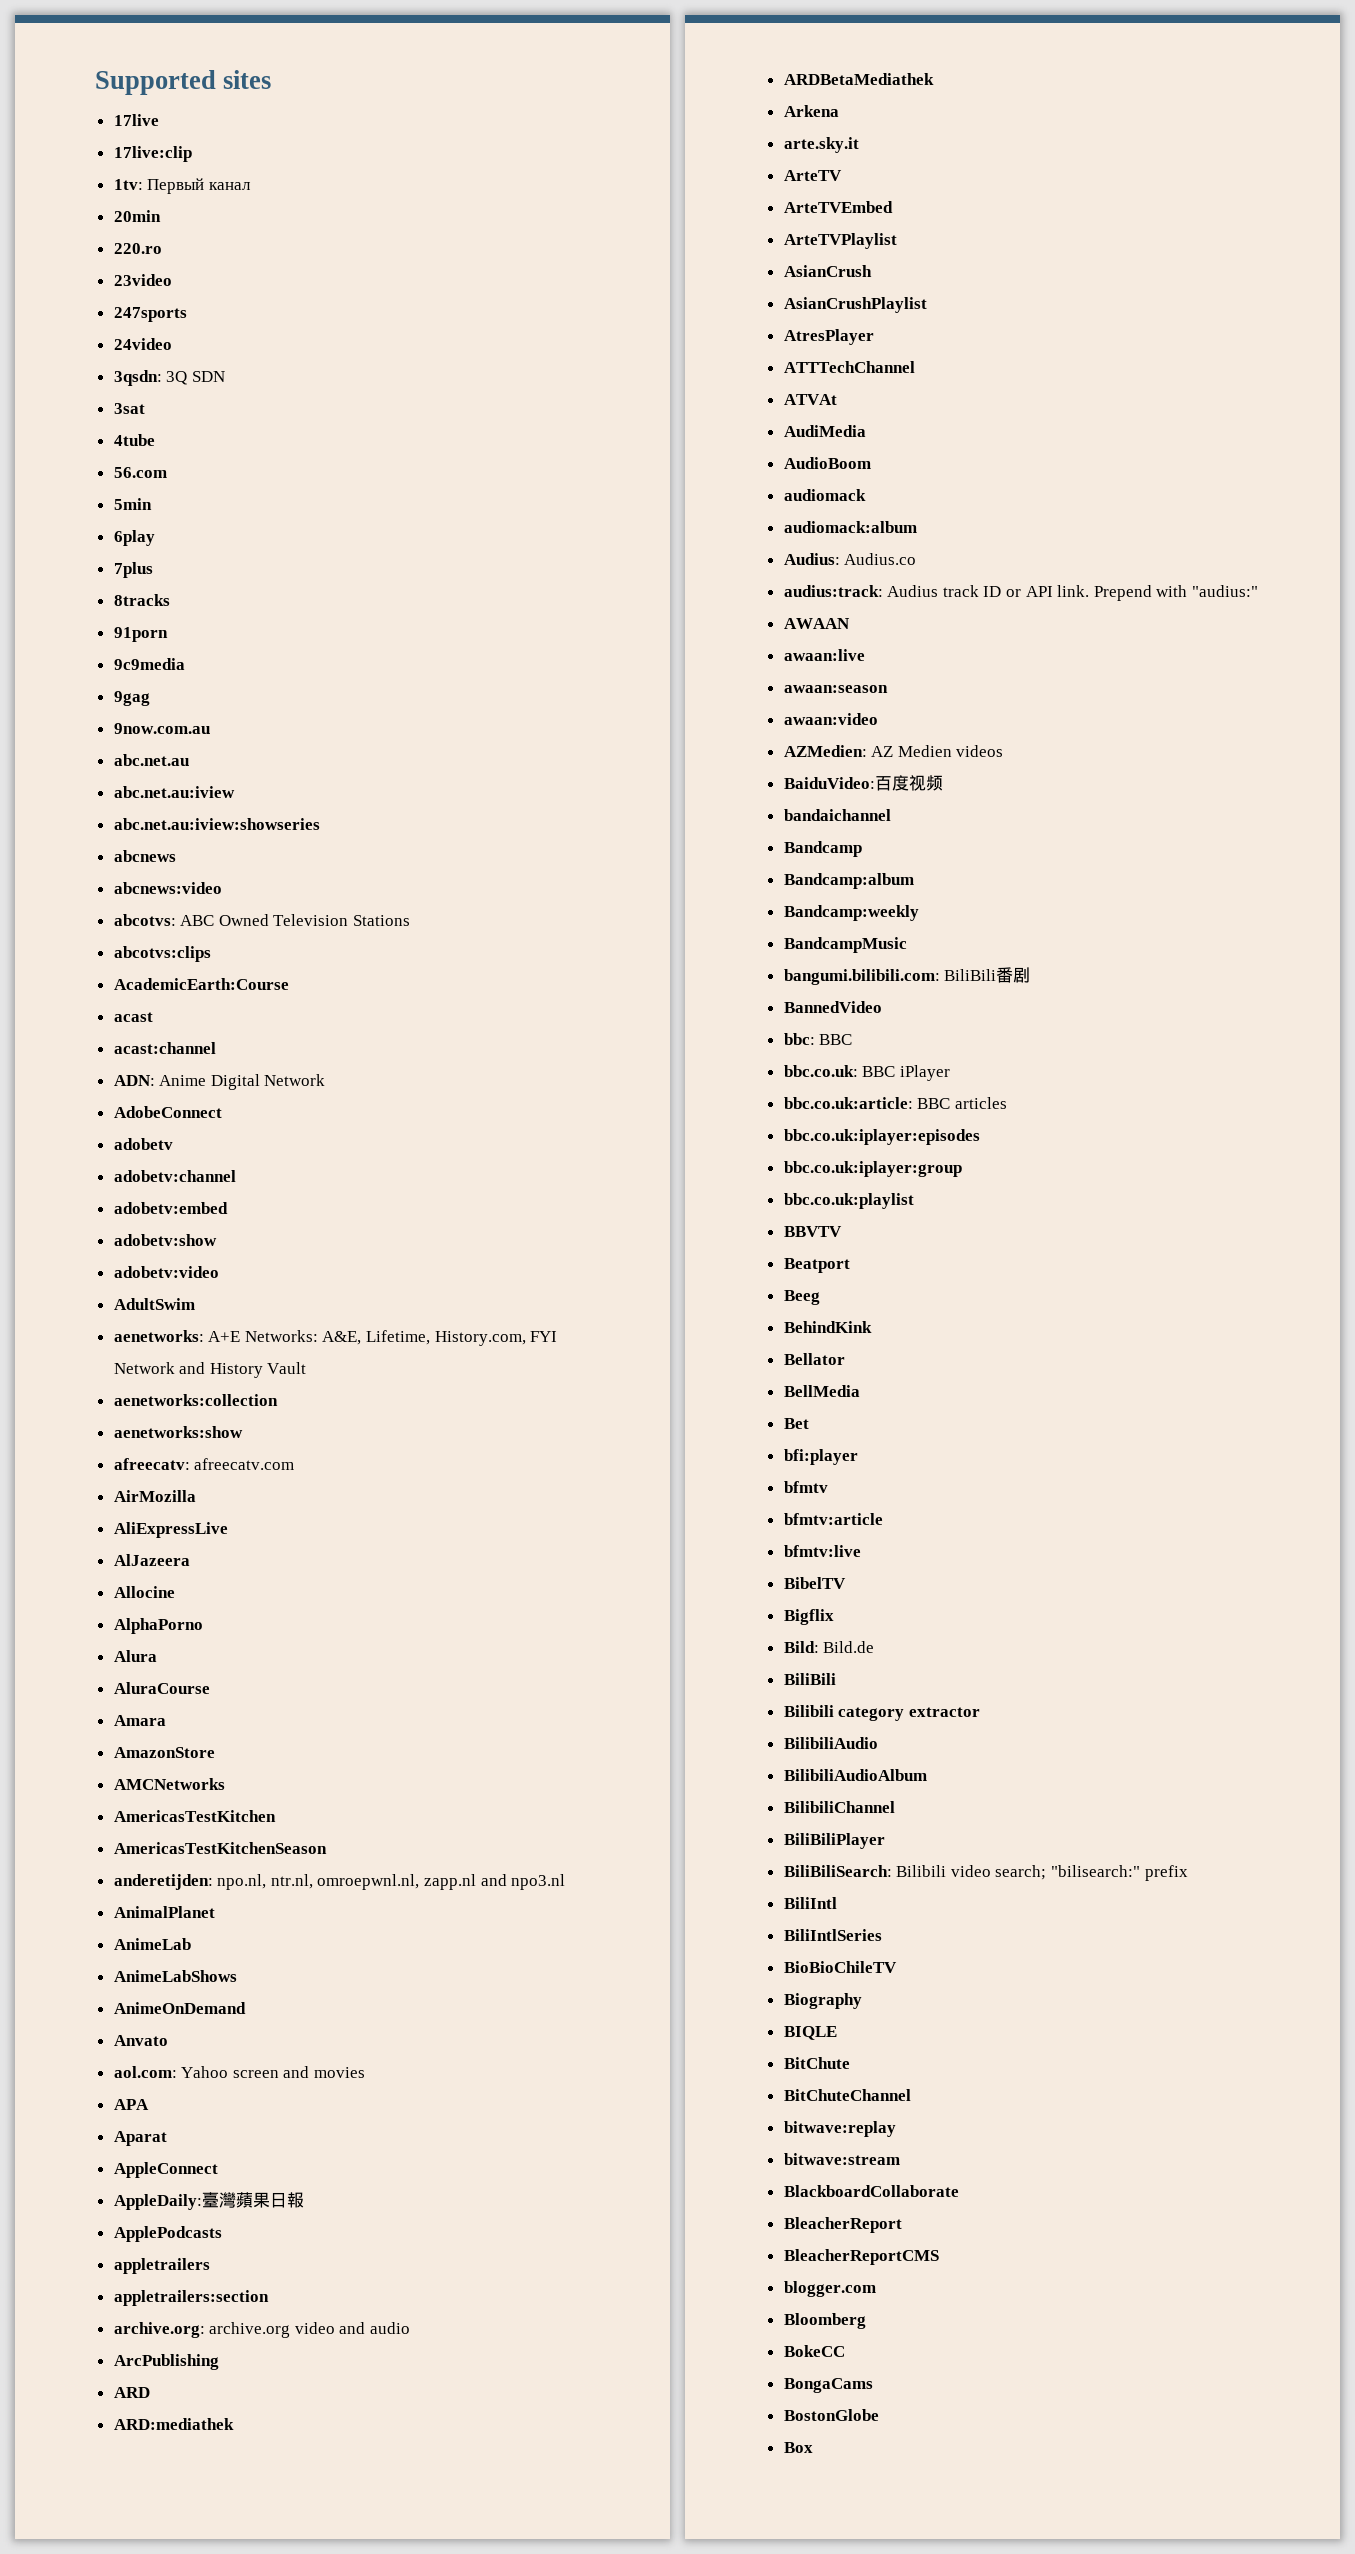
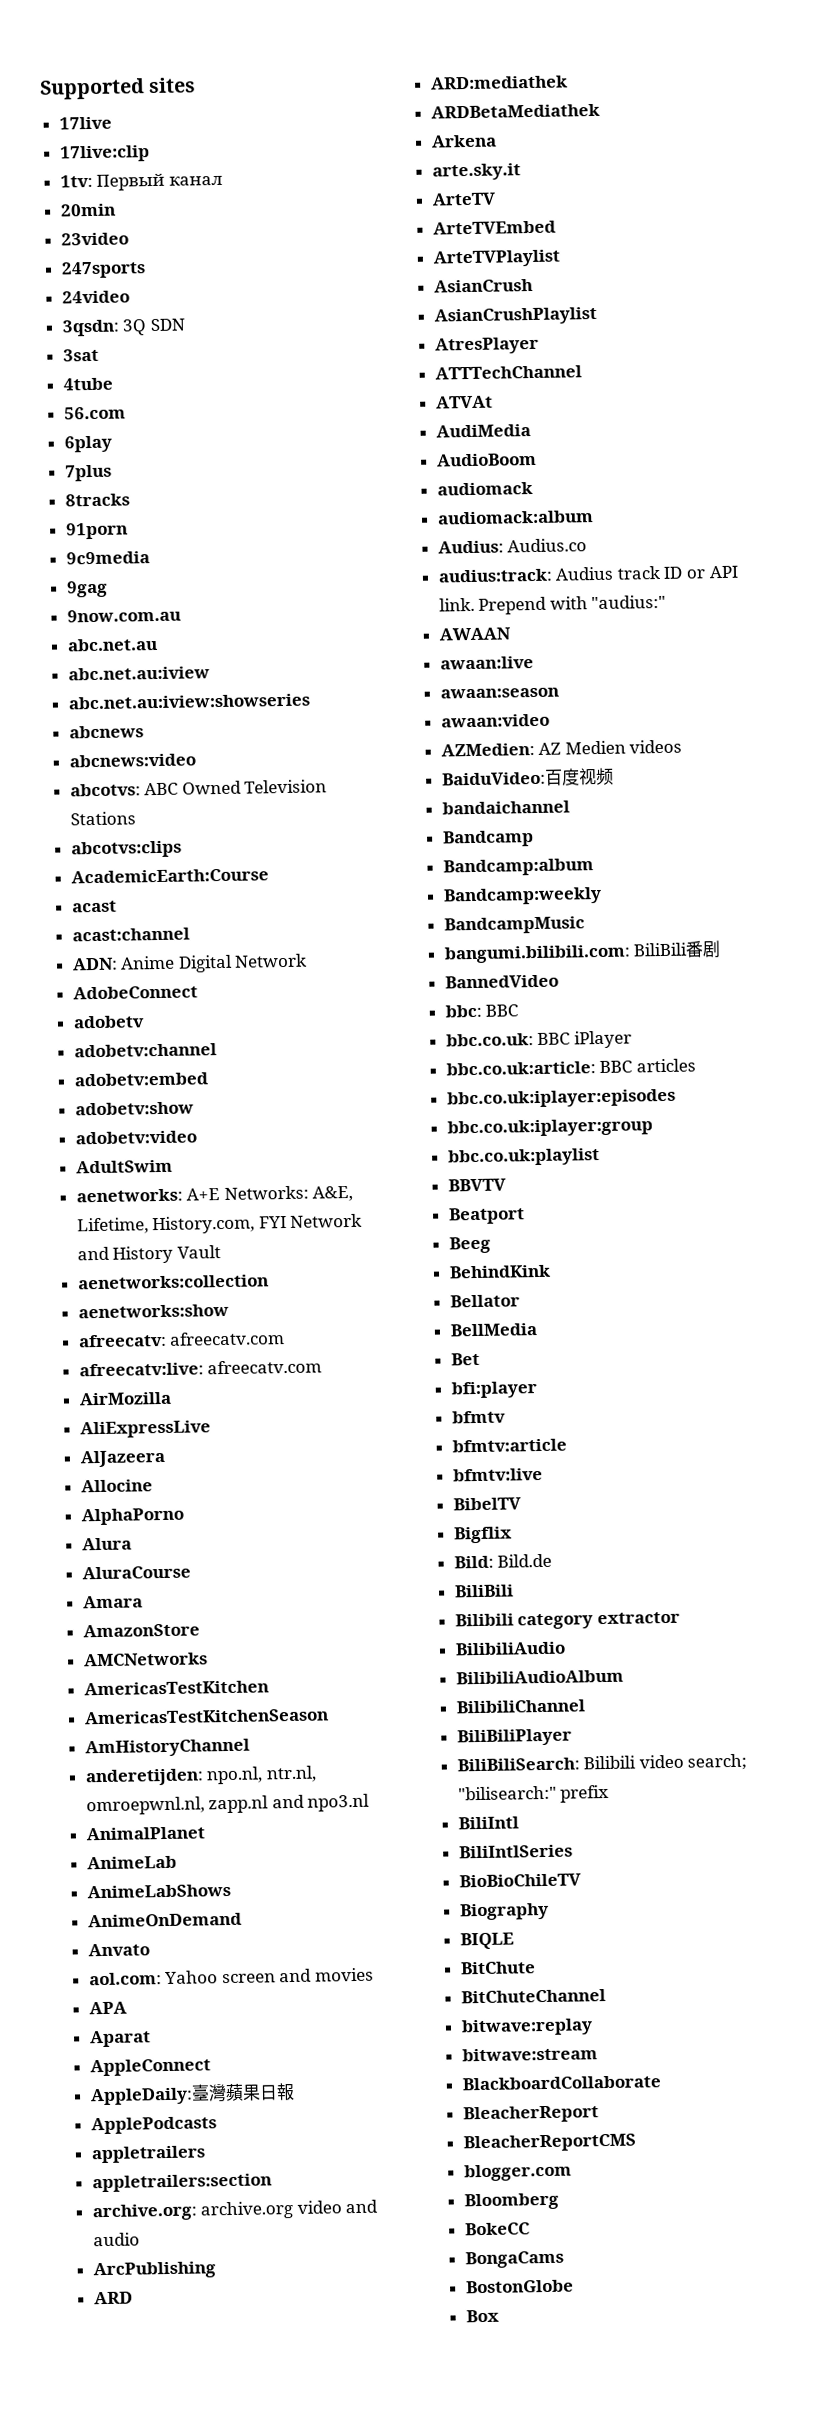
[113,243,162,254] // 220.ro -> (116, 210) none
[113,498,152,510] // 5min -> (126, 413) none
(295, 1464) none -> [78,1359,323,1377] // afreecatv:live: afreecatv.com
(327, 1848) none -> [84,1738,250,1758] // AmHistoryChannel

